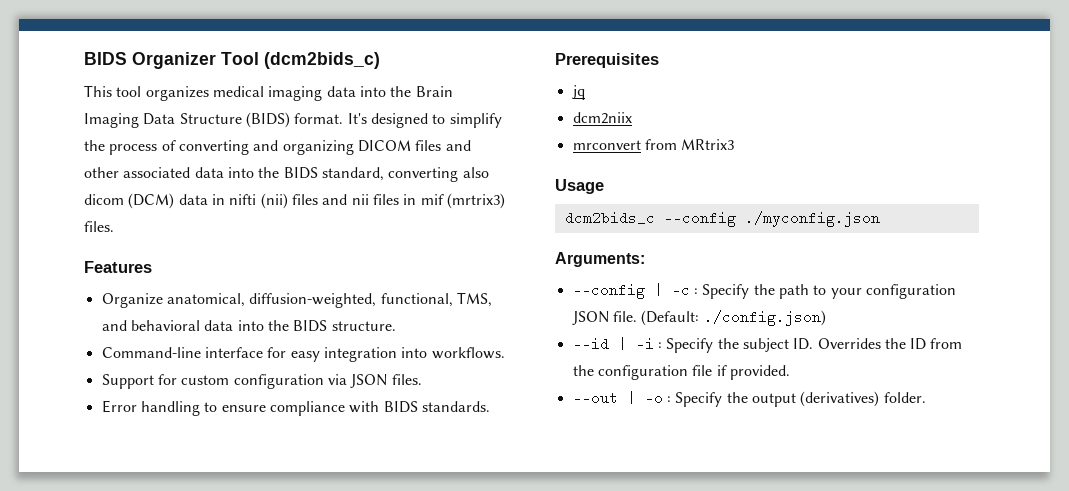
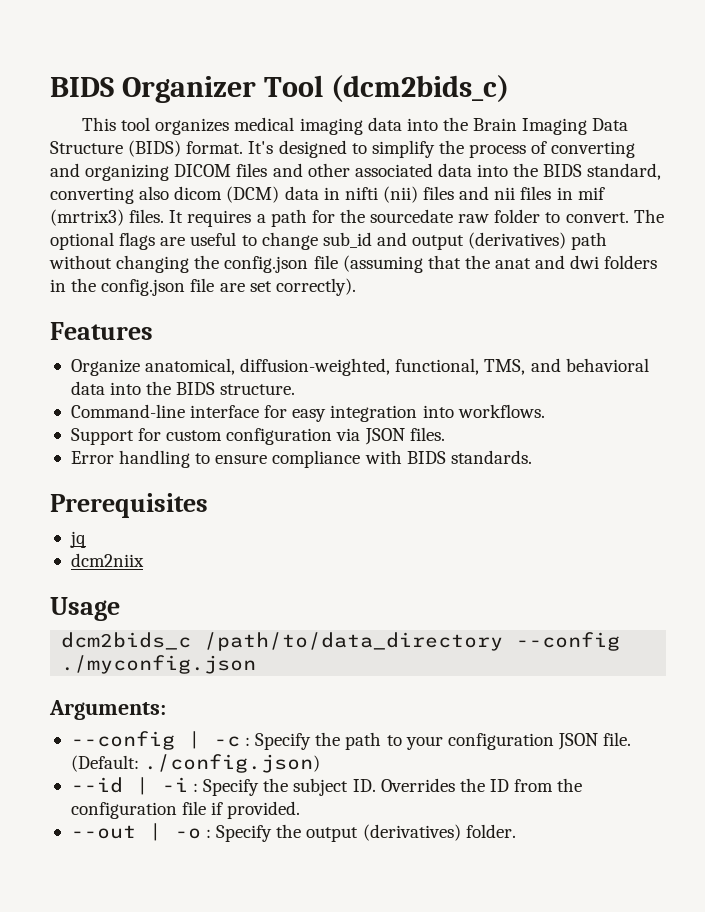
(114, 226) none -> [169,209,664,227] [50,232,608,250] [49,255,658,273] [50,278,356,296] It requires a path for the sourcedate raw folder to convert. The optional flags are useful to change sub_id and output (derivatives) path without changing the config.json file (assuming that the anat and dwi folders in the config.json file are set correctly).
[572,139,735,150] // mrconvert from MRtrix3 -> (144, 560) none
(655, 218) none -> [204,632,504,651] /path/to/data_directory

